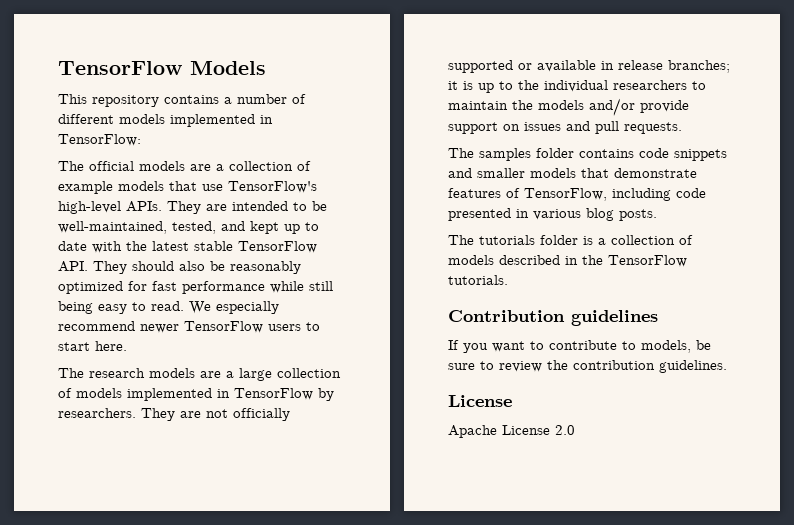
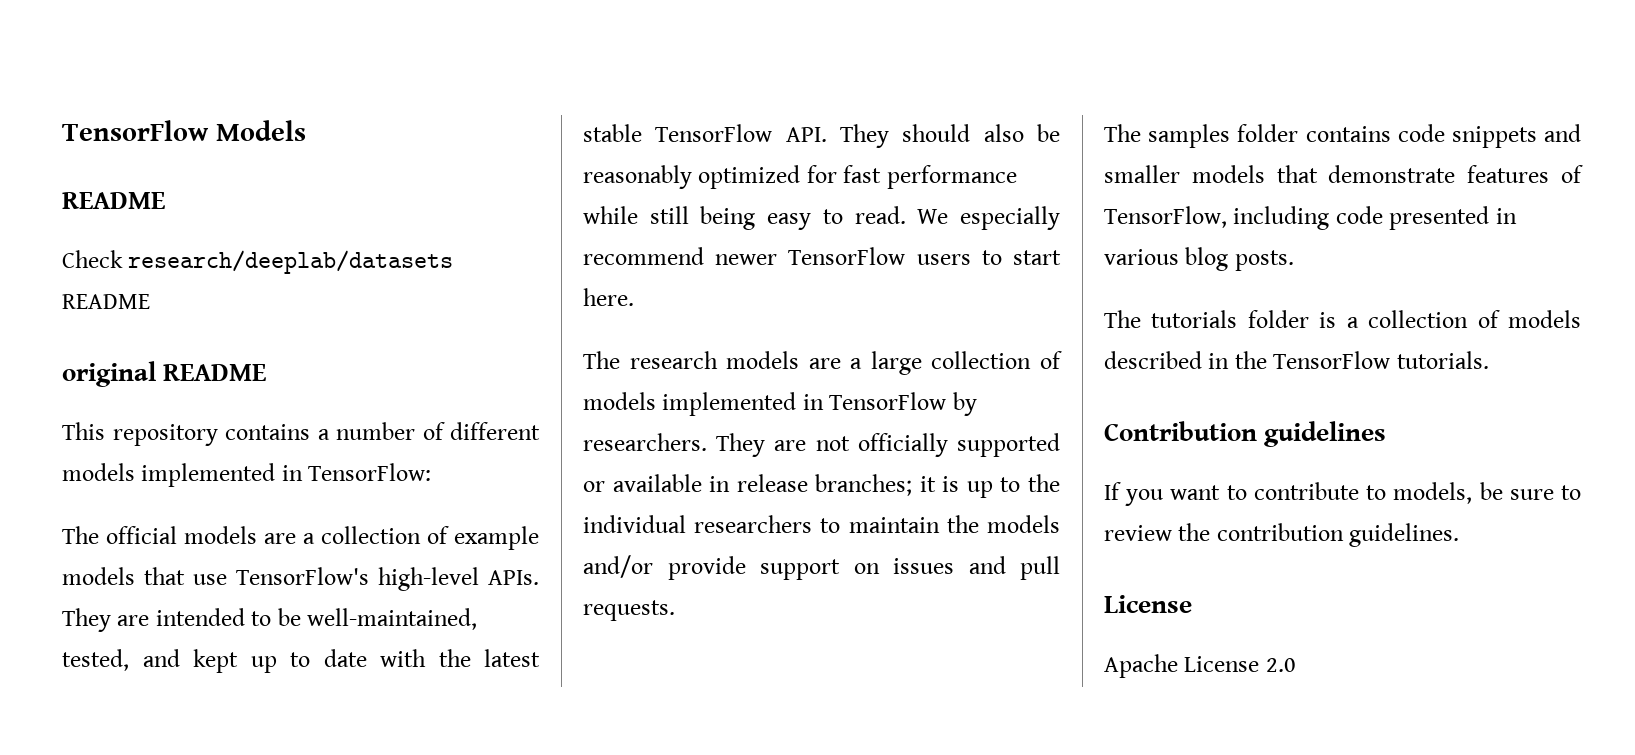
(266, 68) none -> [62,192,165,209] [62,250,454,274] [62,294,150,309] [62,361,267,387] // README // Check research/deeplab/datasets README // original README

